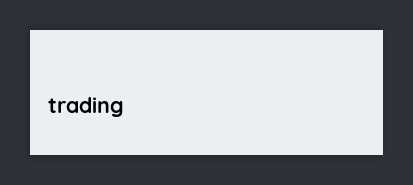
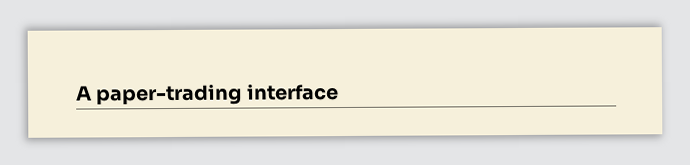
[48,97,124,117] trading -> [76,84,339,106] A paper-trading interface

